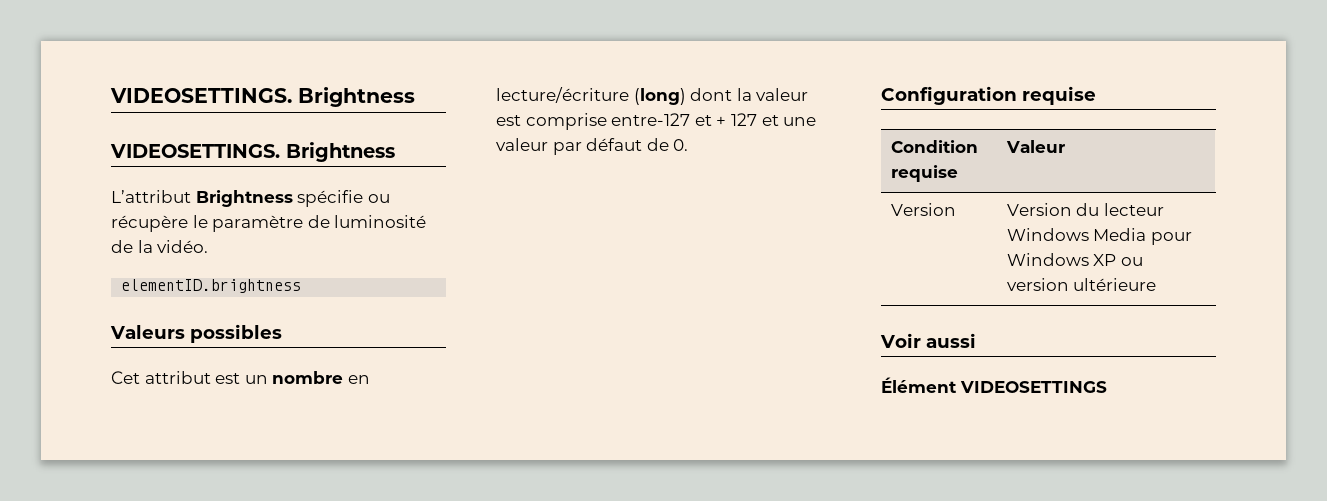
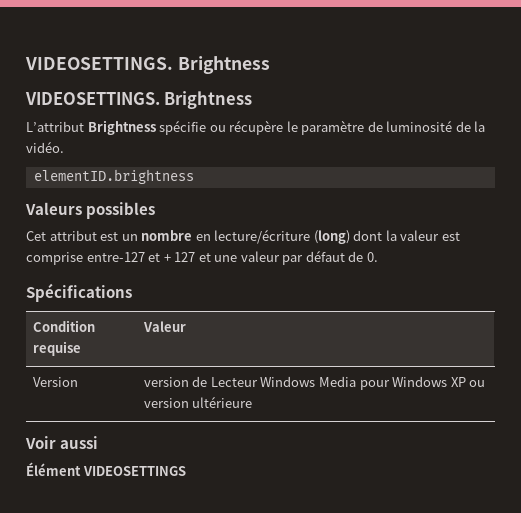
[881,86,1096,105] Configuration requise -> [26,283,132,302] Spécifications
[1006,203,1164,216] Version du lecteur -> [143,376,258,387] version de Lecteur

